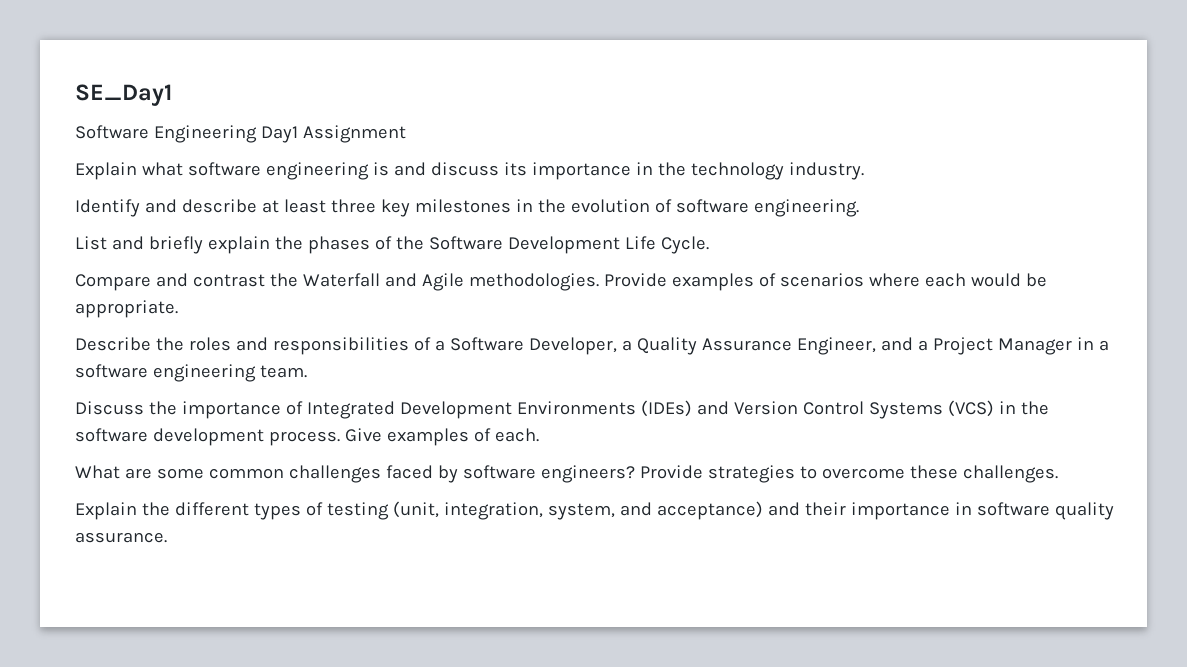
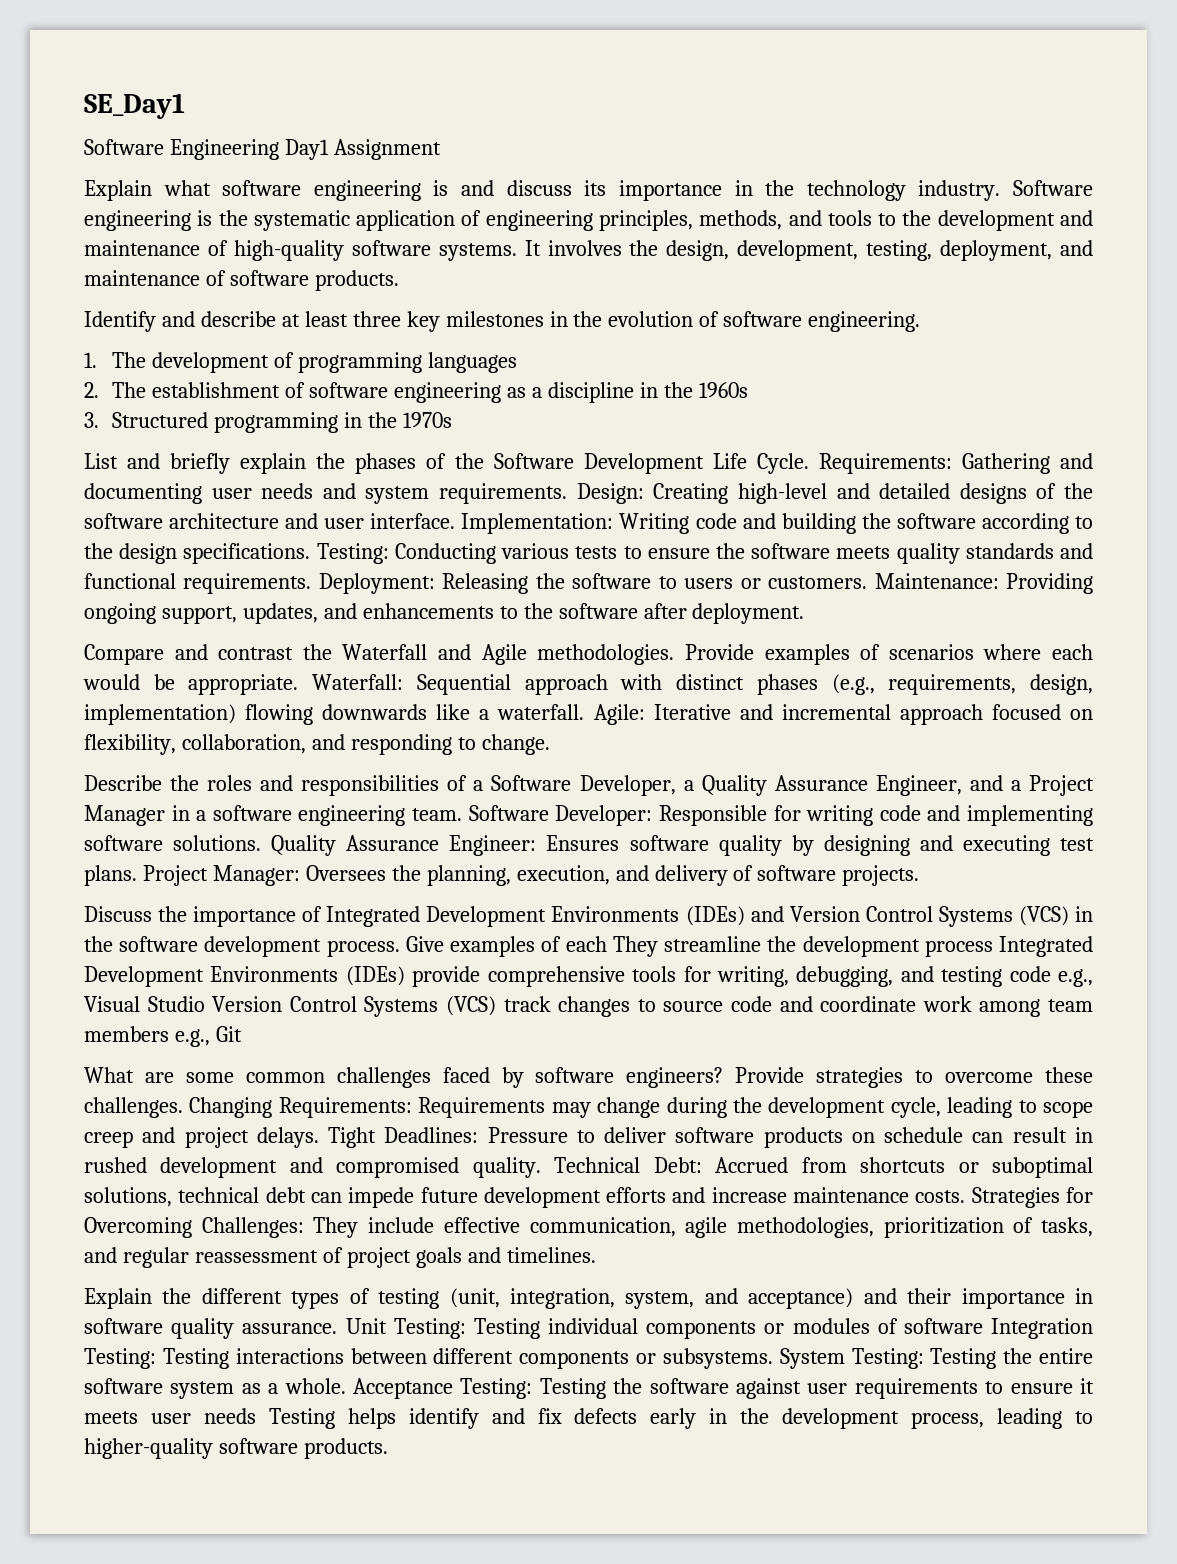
(864, 171) none -> [1013,180,1094,196] [84,210,1094,231] [84,240,1093,261] [84,270,399,291] Software engineering is the systematic application of engineering principles, methods, and tools to the development and maintenance of high-quality software systems. It involves the design, development, testing, deployment, and maintenance of software products.
(859, 208) none -> [84,352,517,373] [84,382,748,403] [84,412,452,433] // 1. The development of programming languages // 2. The establishment of software engineering as a discipline in the 1960s // 3. Structured programming in the 1970s
(709, 245) none -> [818,453,1093,474] [84,483,1094,504] [84,513,1094,534] [84,543,1093,564] [84,573,1094,594] [84,603,805,624] Requirements: Gathering and documenting user needs and system requirements. Design: Creating high-level and detailed designs of the software architecture and user interface. Implementation: Writing code and building the software according to the design specifications. Testing: Conducting various tests to ensure the software meets quality standards and functional requirements. Deployment: Releasing the software to users or customers. Maintenance: Providing ongoing support, updates, and enhancements to the software after deployment.
(178, 309) none -> [312,674,1093,695] [84,704,1094,725] [84,734,550,755] Waterfall: Sequential approach with distinct phases (e.g., requirements, design, implementation) flowing downwards like a waterfall. Agile: Iterative and incremental approach focused on flexibility, collaboration, and responding to change.
(307, 371) none -> [468,805,1094,826] [84,835,1095,856] [84,865,920,886] Software Developer: Responsible for writing code and implementing software solutions. Quality Assurance Engineer: Ensures software quality by designing and executing test plans. Project Manager: Oversees the planning, execution, and delivery of software projects.
[494,428,539,442] each. -> [565,936,1094,957] [84,966,1093,987] [84,996,1094,1017] [84,1026,242,1047] each They streamline the development process Integrated Development Environments (IDEs) provide comprehensive tools for writing, debugging, and testing code e.g., Visual Studio Version Control Systems (VCS) track changes to source code and coordinate work among team members e.g., Git
(1058, 474) none -> [189,1097,1093,1118] [84,1127,1093,1148] [84,1157,1094,1178] [84,1187,1093,1208] [84,1217,1094,1238] [84,1247,596,1268] Changing Requirements: Requirements may change during the development cycle, leading to scope creep and project delays. Tight Deadlines: Pressure to deliver software products on schedule can result in rushed development and compromised quality. Technical Debt: Accrued from shortcuts or suboptimal solutions, technical debt can impede future development efforts and increase maintenance costs. Strategies for Overcoming Challenges: They include effective communication, agile methodologies, prioritization of tasks, and regular reassessment of project goals and timelines.
(167, 537) none -> [345,1318,1093,1339] [84,1348,1094,1369] [84,1378,1094,1399] [84,1408,1093,1429] [84,1438,388,1459] Unit Testing: Testing individual components or modules of software Integration Testing: Testing interactions between different components or subsystems. System Testing: Testing the entire software system as a whole. Acceptance Testing: Testing the software against user requirements to ensure it meets user needs Testing helps identify and fix defects early in the development process, leading to higher-quality software products.

